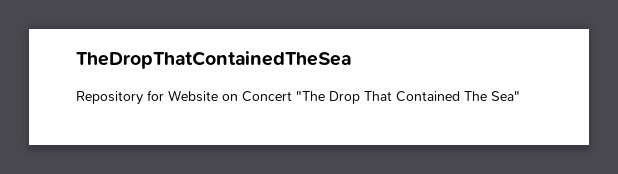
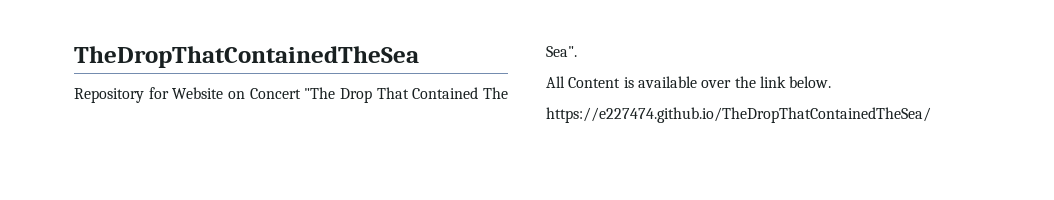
[491,91,520,101] Sea" -> [546,46,577,57] [546,76,832,88] [546,107,931,123] Sea". // All Content is available over the link below. // https://e227474.github.io/TheDropThatContainedTheSea/

